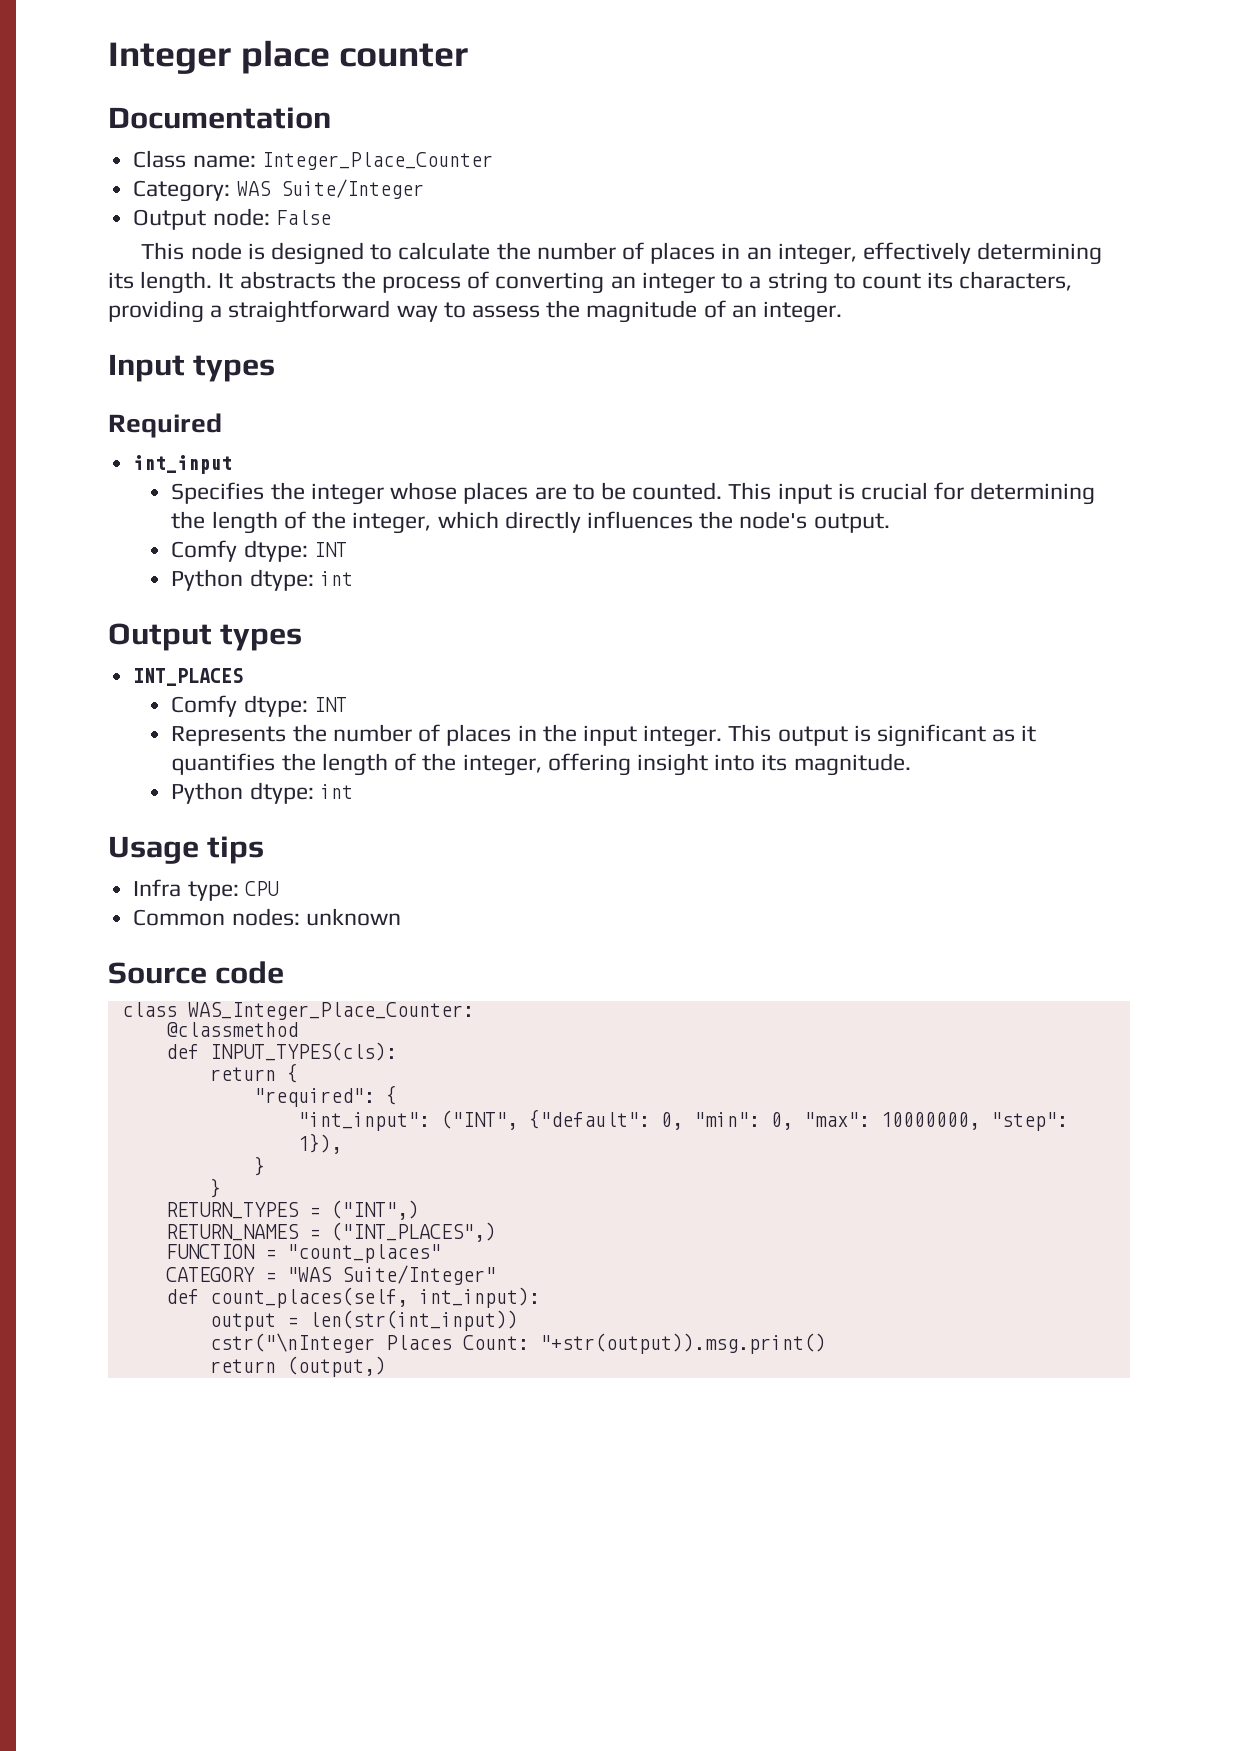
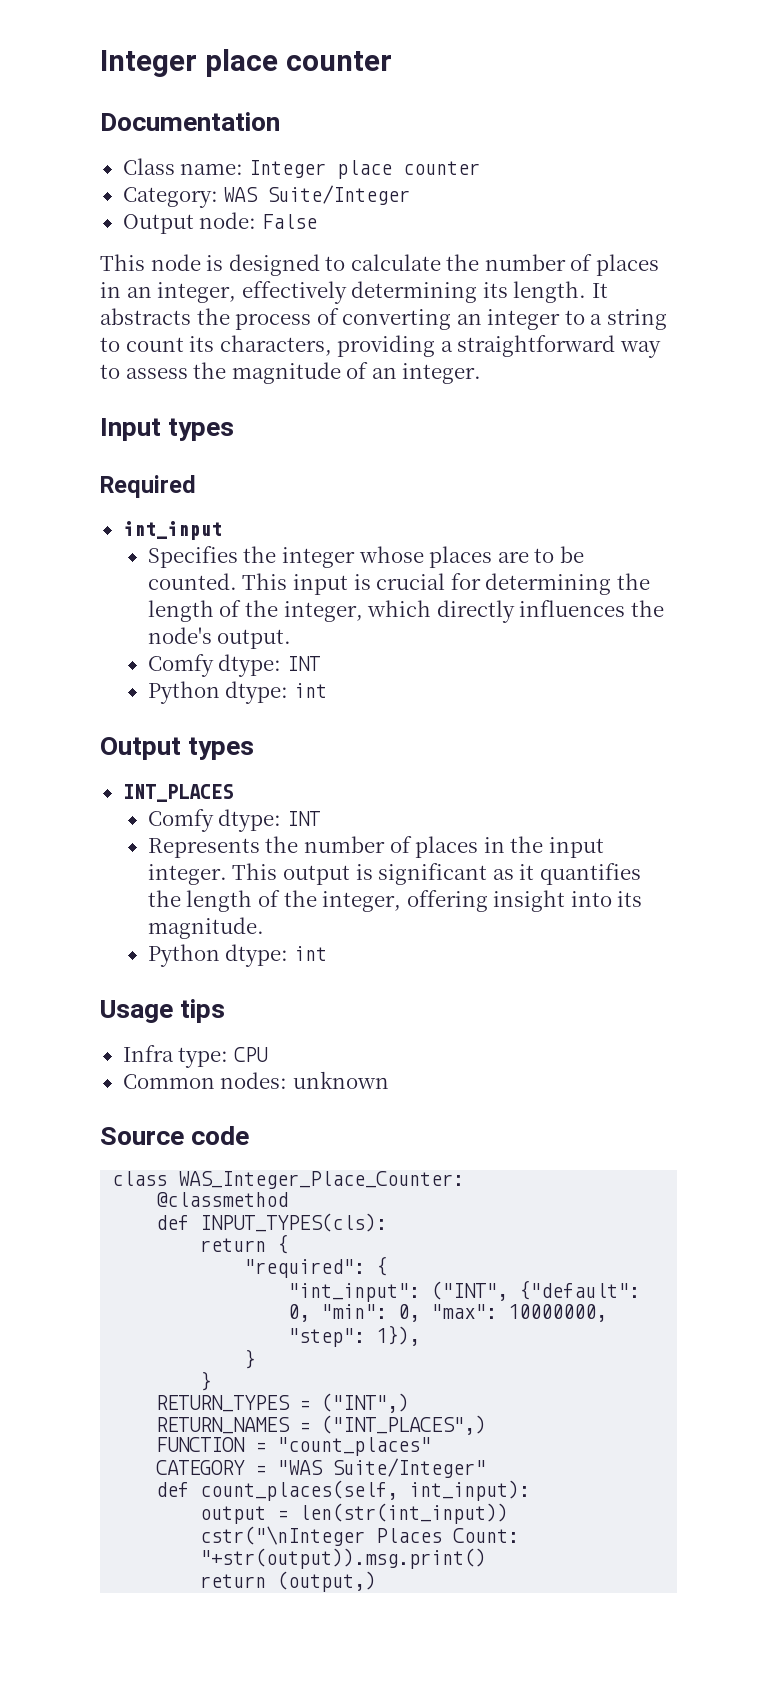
[261,152,493,170] Integer_Place_Counter -> [248,160,480,179] Integer place counter

